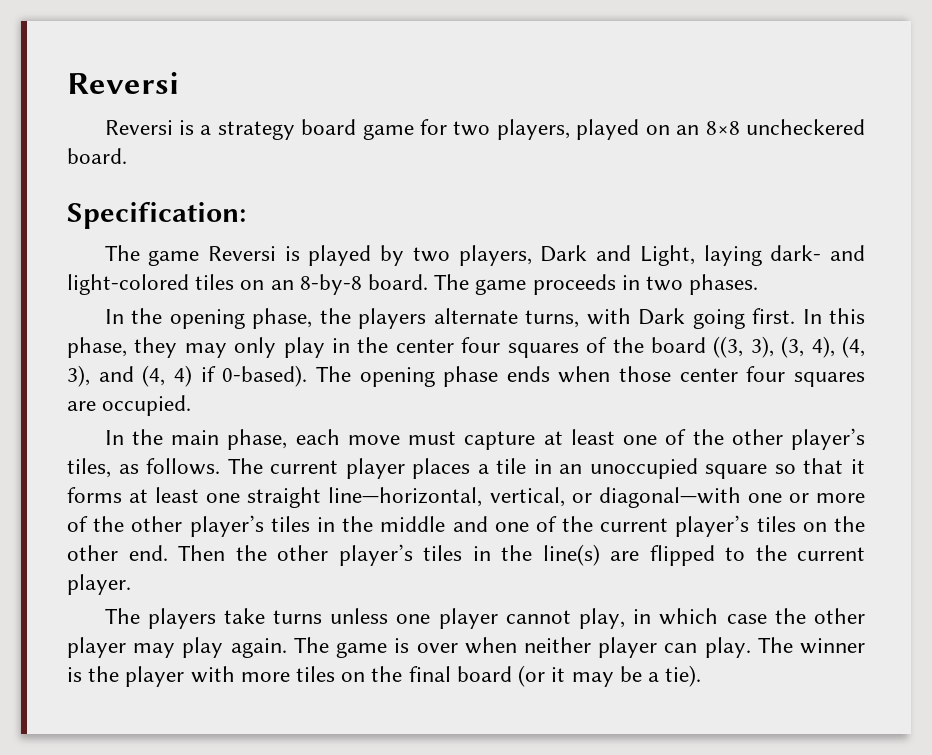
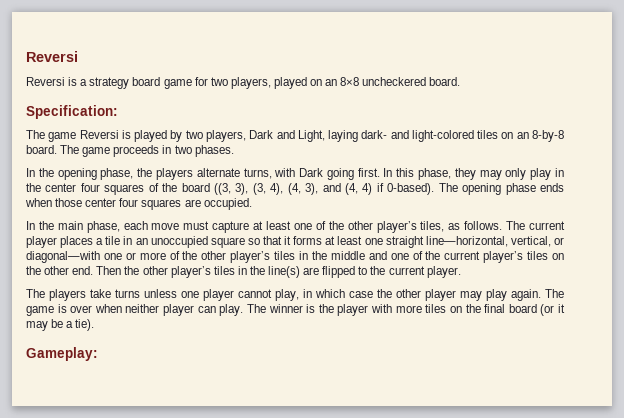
(702, 676) none -> [26,347,98,361] // Gameplay:

